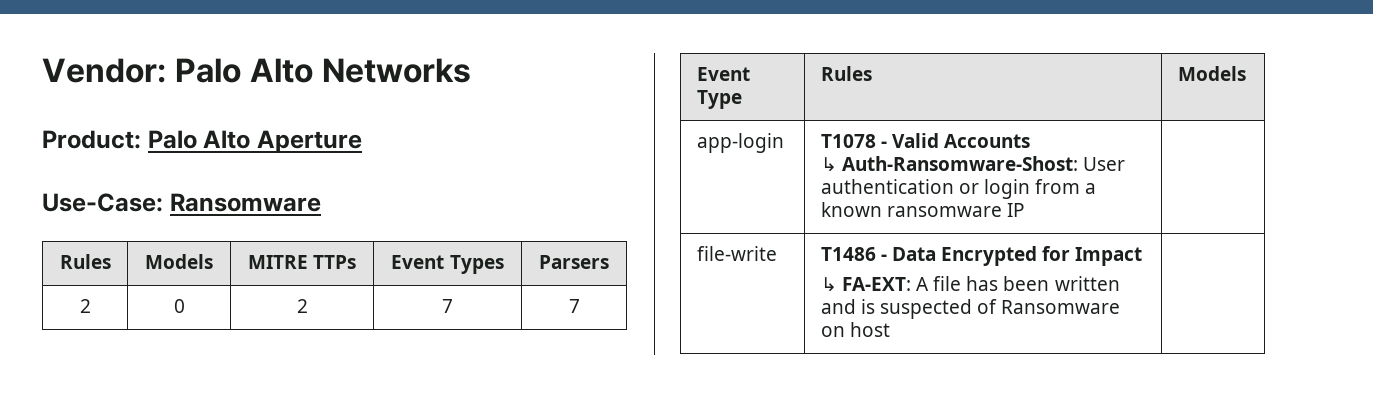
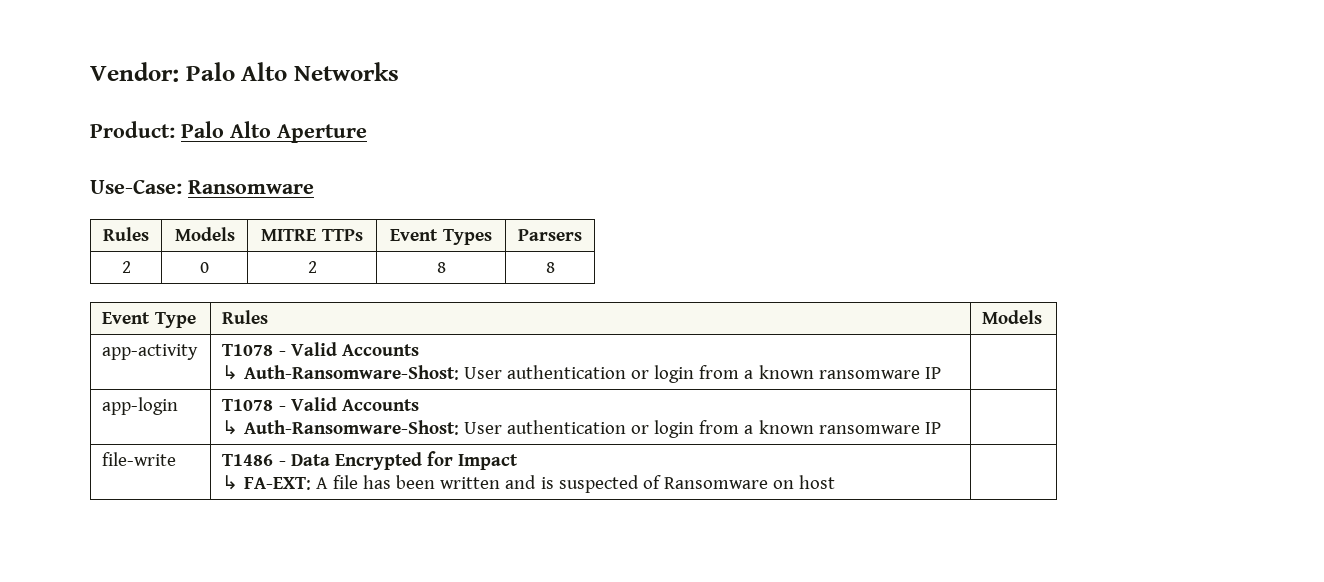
[442,299,453,313] [568,299,580,313] 7 | 7 -> [436,262,446,273] [545,262,555,273] 8 | 8
(1246, 73) none -> [102,344,199,360] [222,342,419,356] [222,365,941,383] // app-activity | T1078 - Valid Accounts // ↳ Auth-Ransomware-Shost: User authentication or login from a known ransomware IP |

